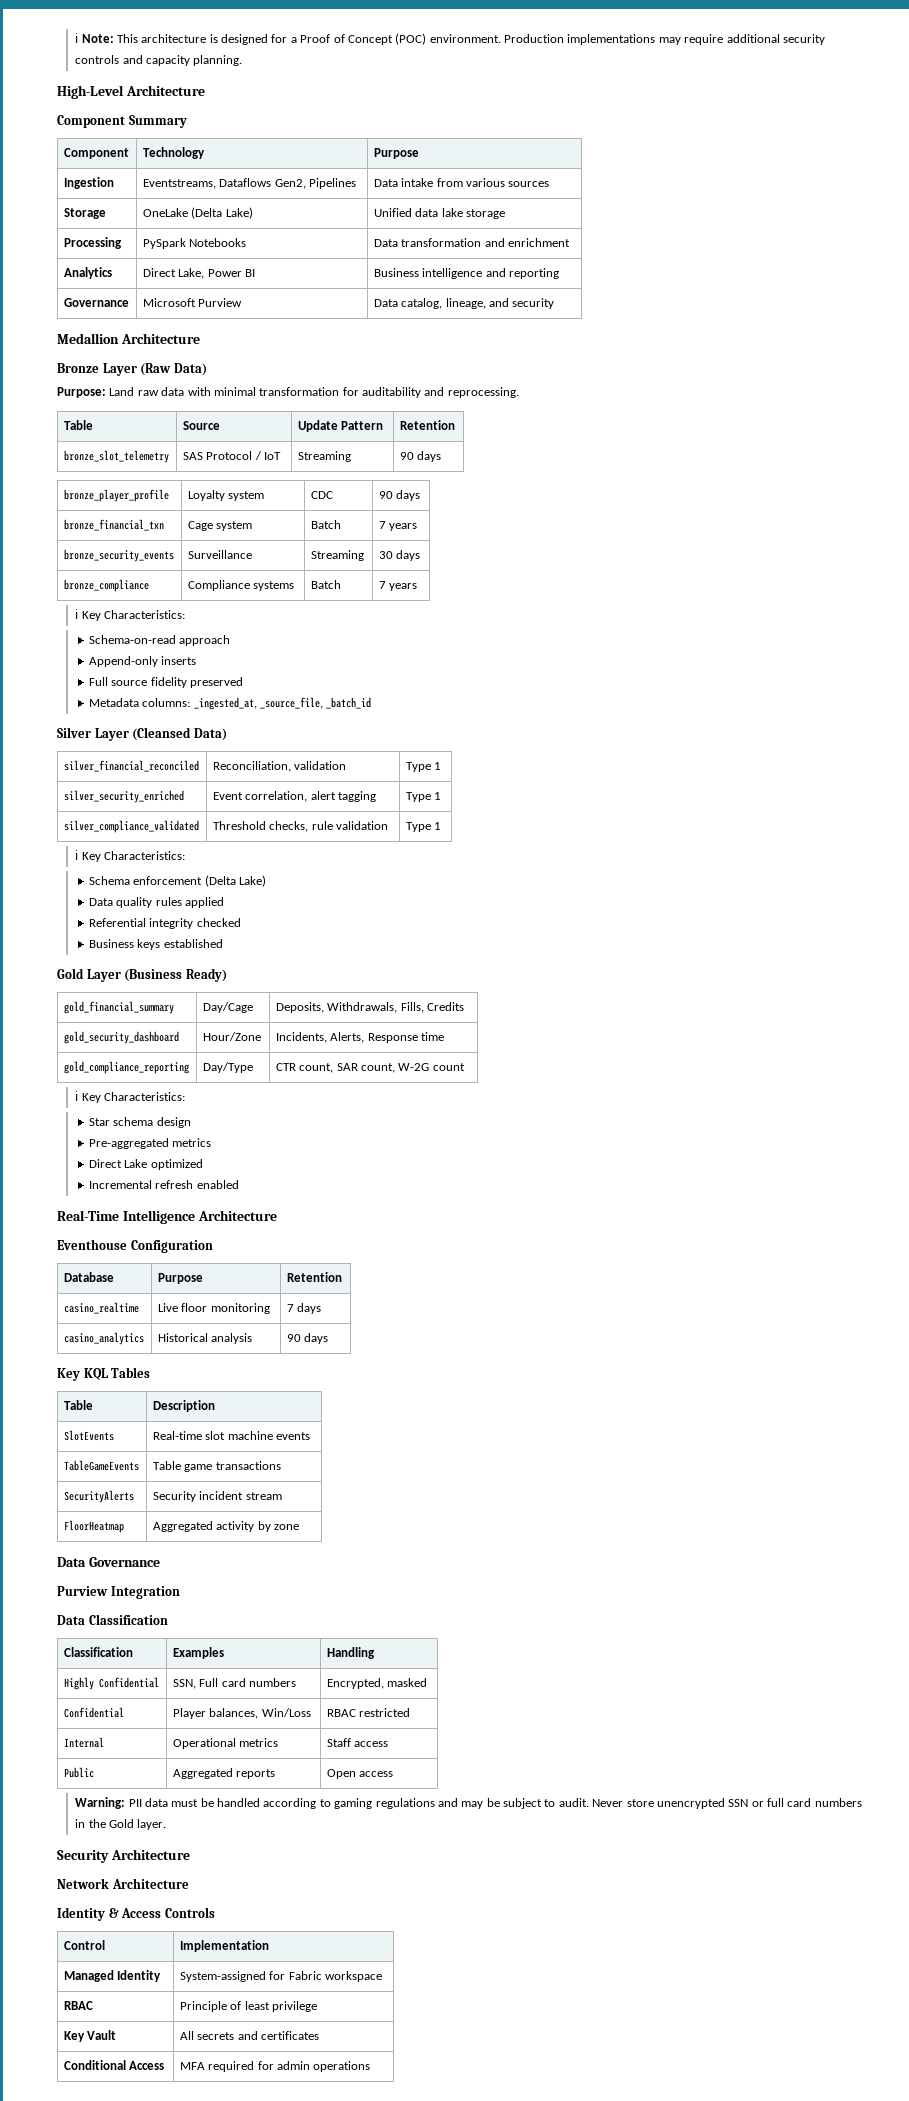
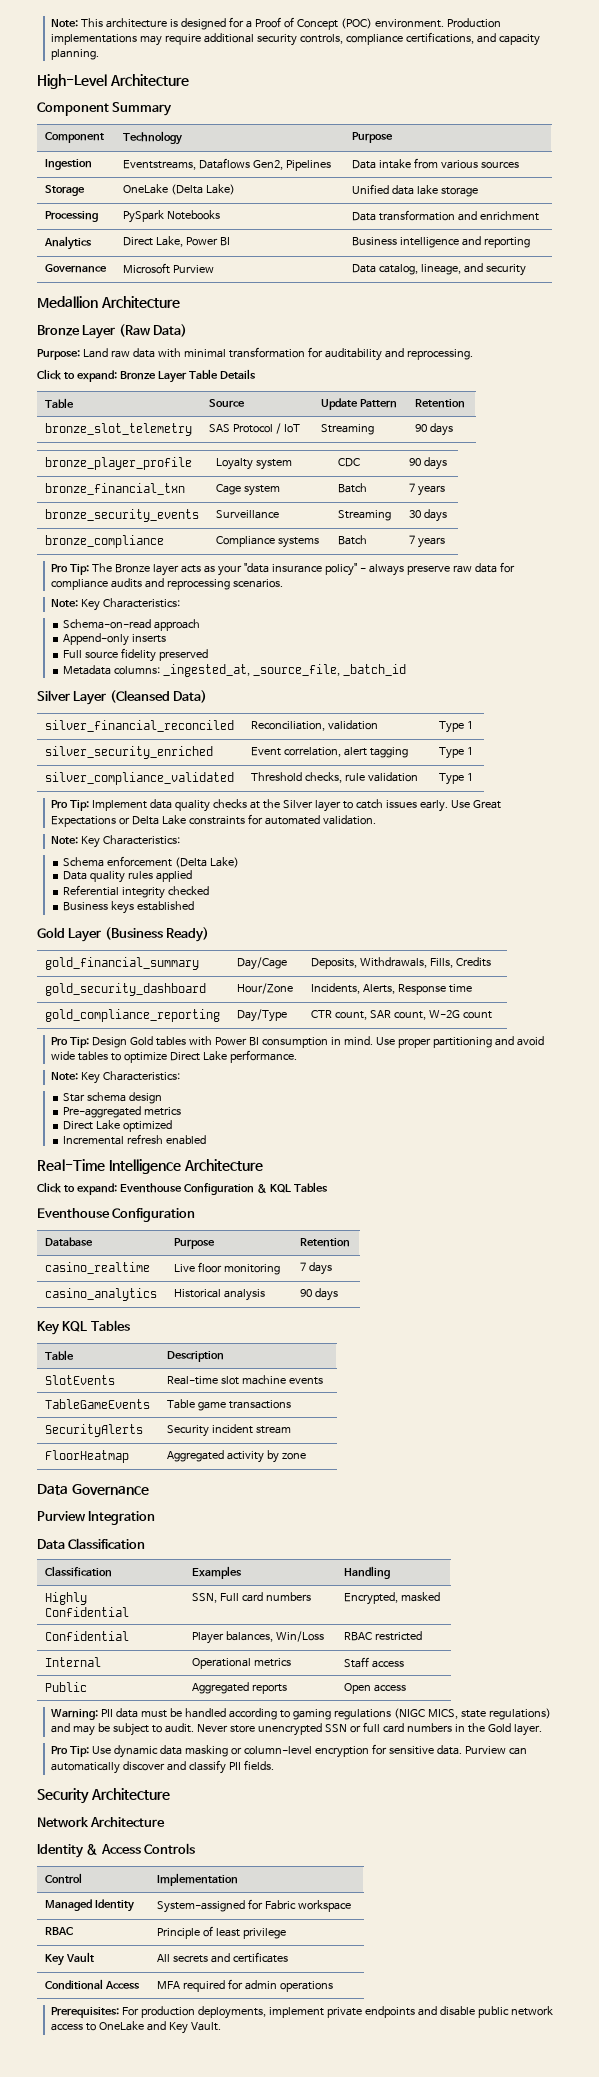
[75,33,79,43] ℹ -> (51, 23) none
[75,55,120,64] controls -> [299,32,474,45] controls, compliance certifications,
(519, 392) none -> [37,369,256,383] // Click to expand: Bronze Layer Table Details
[75,609,79,619] ℹ -> [51,562,515,576] [51,578,283,590] [51,599,79,607] Pro Tip: The Bronze layer acts as your "data insurance policy" - always preserve raw data for compliance audits and reprocessing scenarios. // Note:
[75,850,79,860] ℹ -> [51,799,501,812] [51,814,376,827] [51,836,79,844] Pro Tip: Implement data quality checks at the Silver layer to catch issues early. Use Great Expectations or Delta Lake constraints for automated validation. // Note:
[75,1091,79,1101] ℹ -> [51,1036,544,1048] [51,1050,297,1063] [51,1072,79,1080] Pro Tip: Design Gold tables with Power BI consumption in mind. Use proper partitioning and avoid wide tables to optimize Direct Lake performance. // Note:
(277, 1215) none -> [37,1182,328,1195] // Click to expand: Eventhouse Configuration & KQL Tables
(435, 1803) none -> [393,1708,551,1720] (NIGC MICS, state regulations)
(167, 1824) none -> [51,1744,527,1758] [51,1760,274,1774] // Pro Tip: Use dynamic data masking or column-level encryption for sensitive data. Purview can automatically discover and classify PII fields.
(371, 2066) none -> [51,2006,553,2019] [51,2021,221,2034] // Prerequisites: For production deployments, implement private endpoints and disable public network access to OneLake and Key Vault.

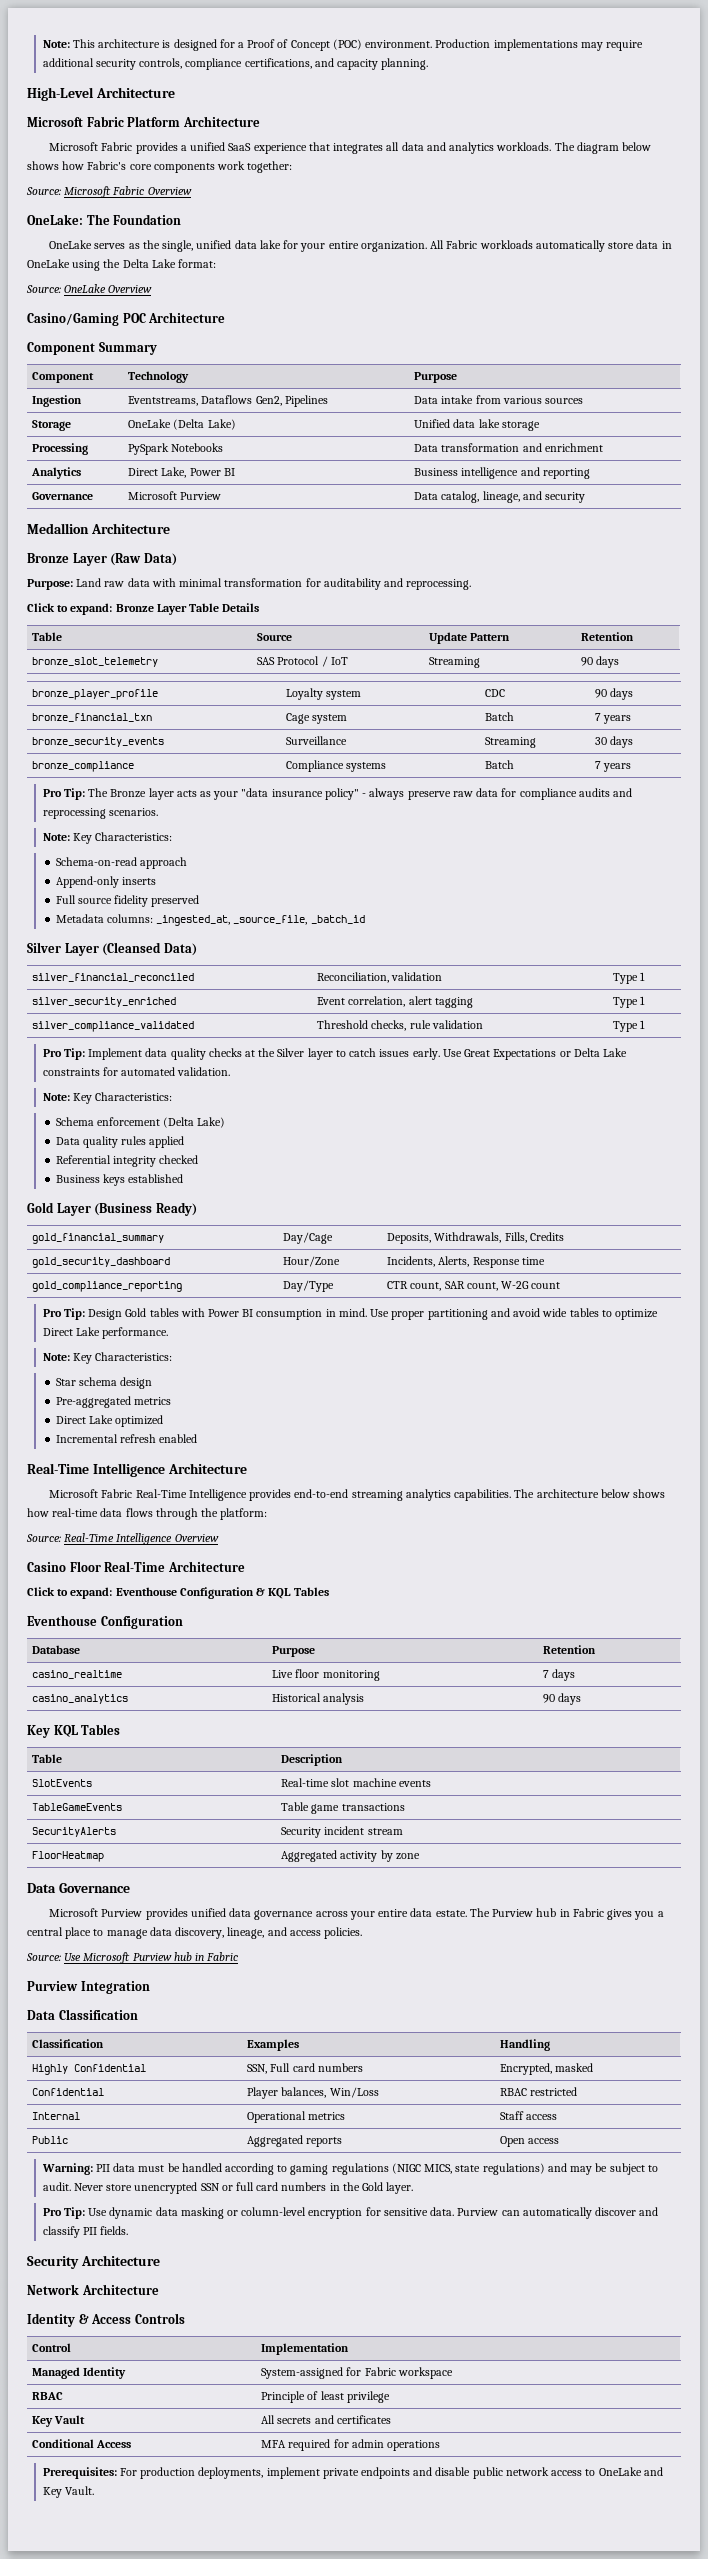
(189, 80) none -> [27,116,260,127] [49,142,652,154] [27,161,293,173] [26,186,192,198] [27,214,182,225] [49,240,672,252] [27,259,217,271] [26,284,153,293] [27,312,226,326] // Microsoft Fabric Platform Architecture // Microsoft Fabric provides a unified SaaS experience that integrates all data and analytics workloads. The diagram below shows how Fabric's core components work together: // Source: Microsoft Fabric Overview // OneLake: The Foundation // OneLake serves as the single, unified data lake for your entire organization. All Fabric workloads automatically store data in OneLake using the Delta Lake format: // Source: OneLake Overview // Casino/Gaming POC Architecture
(263, 1165) none -> [49,1489,666,1501] [27,1508,268,1520] [26,1533,219,1545] [27,1561,245,1572] // Microsoft Fabric Real-Time Intelligence provides end-to-end streaming analytics capabilities. The architecture below shows how real-time data flows through the platform: // Source: Real-Time Intelligence Overview // Casino Floor Real-Time Architecture
(149, 1489) none -> [49,1908,664,1920] [27,1927,363,1939] [26,1952,239,1964] // Microsoft Purview provides unified data governance across your entire data estate. The Purview hub in Fabric gives you a central place to manage data discovery, lineage, and access policies. // Source: Use Microsoft Purview hub in Fabric

